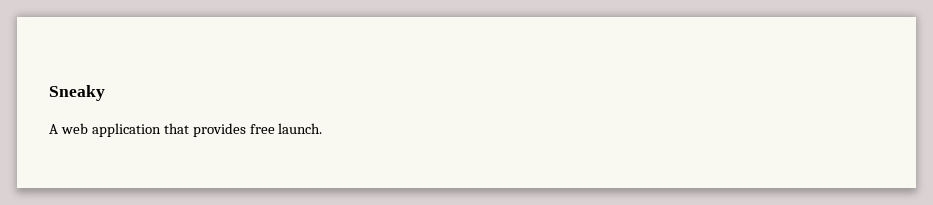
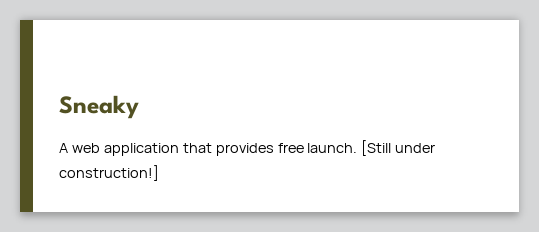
(323, 128) none -> [361,140,436,156] [59,165,159,181] [Still under construction!]

